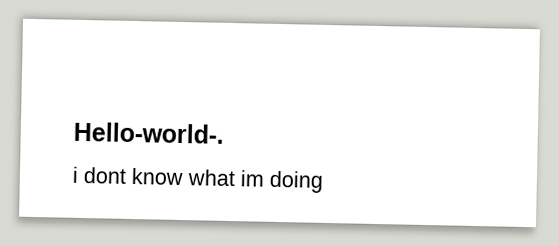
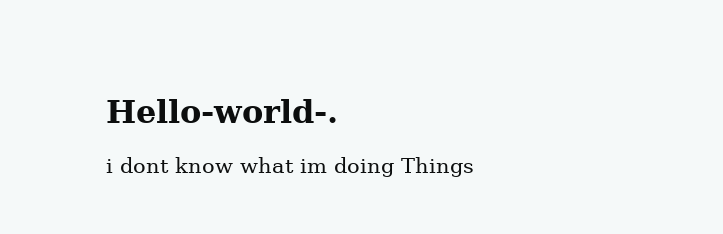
(324, 181) none -> [401,157,474,177] Things

